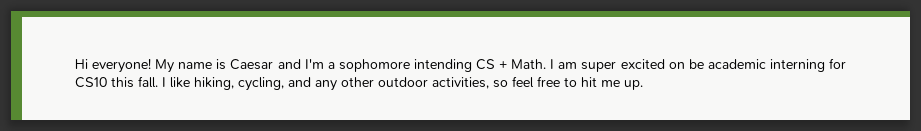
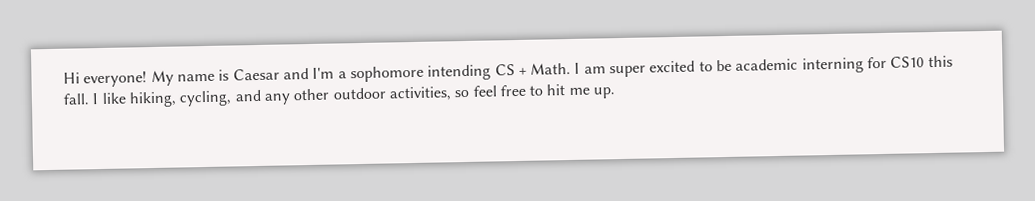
[668,62,685,69] on -> [698,61,713,72] to

